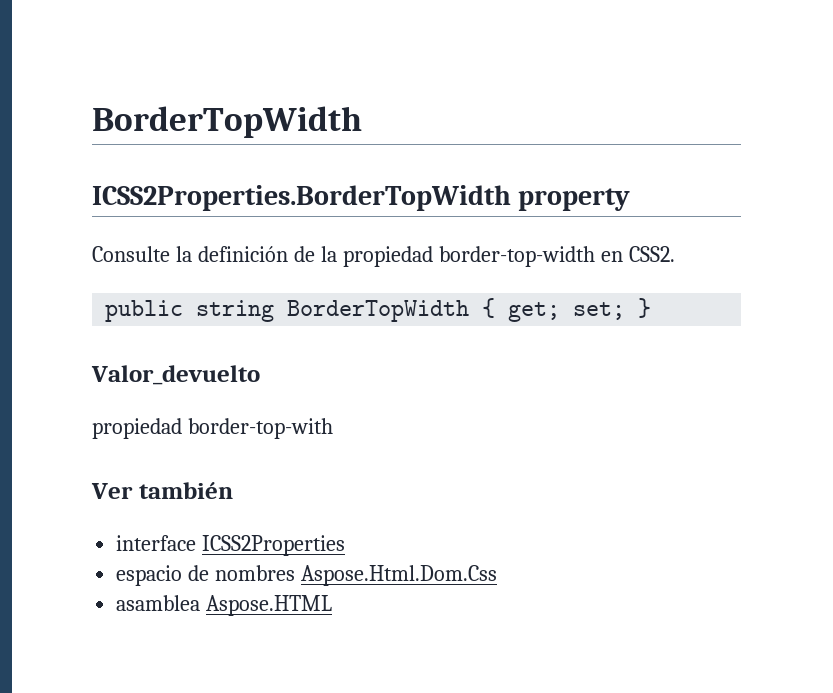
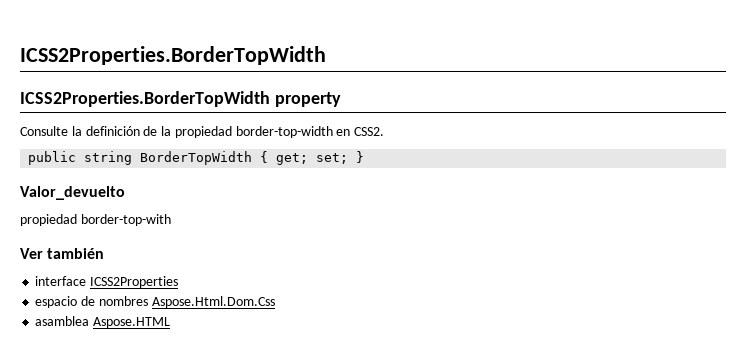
[92,106,362,138] BorderTopWidth -> [20,46,326,65] ICSS2Properties.BorderTopWidth

